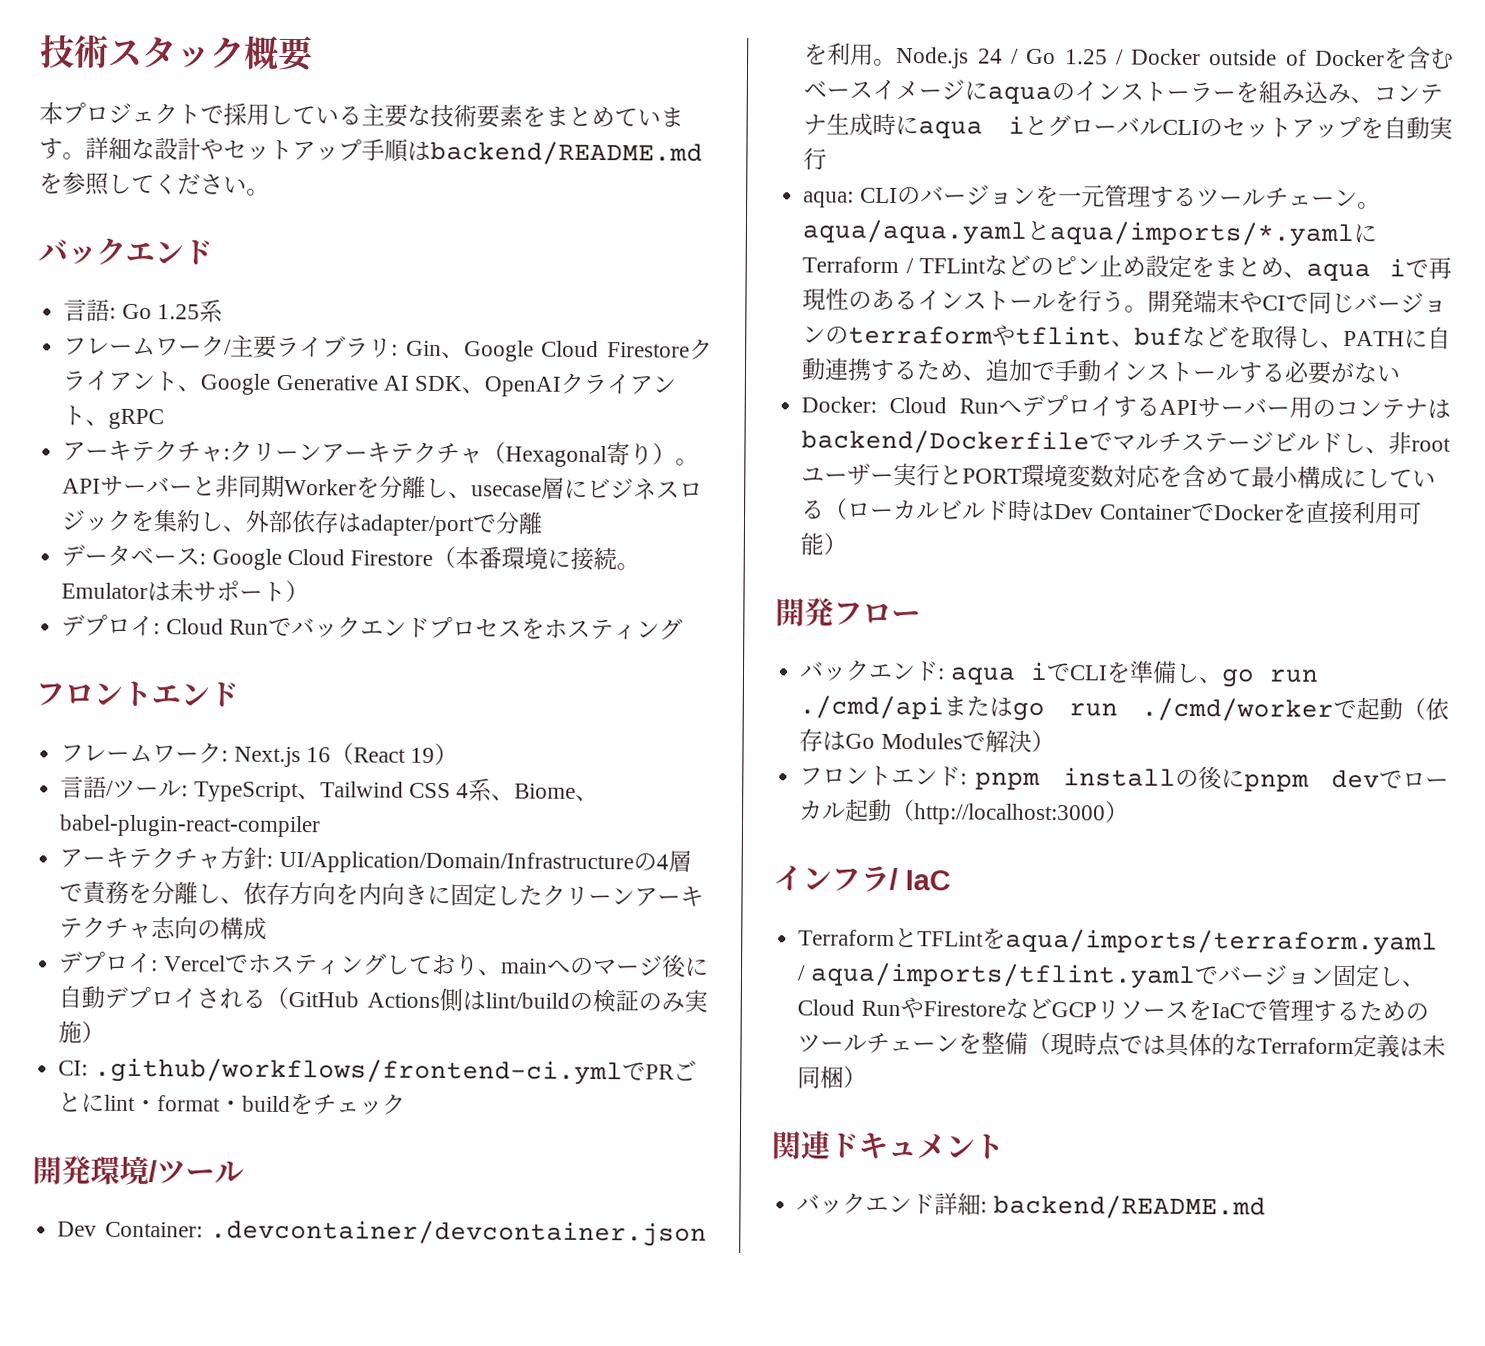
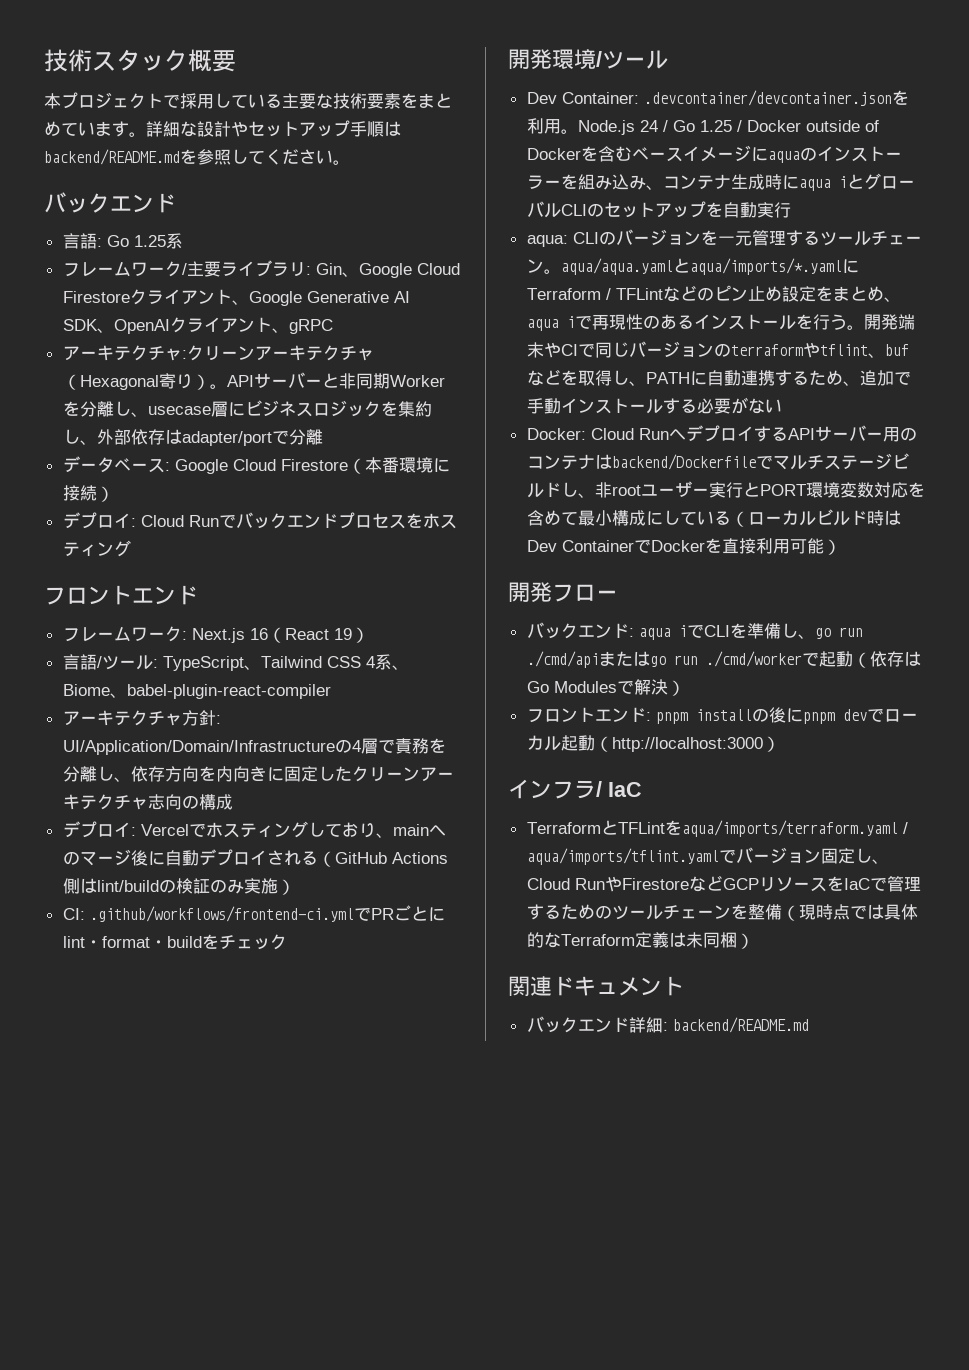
[615,563,640,571] [61,579,287,603] 。Emulatorは未サポート -> (97, 493) none

